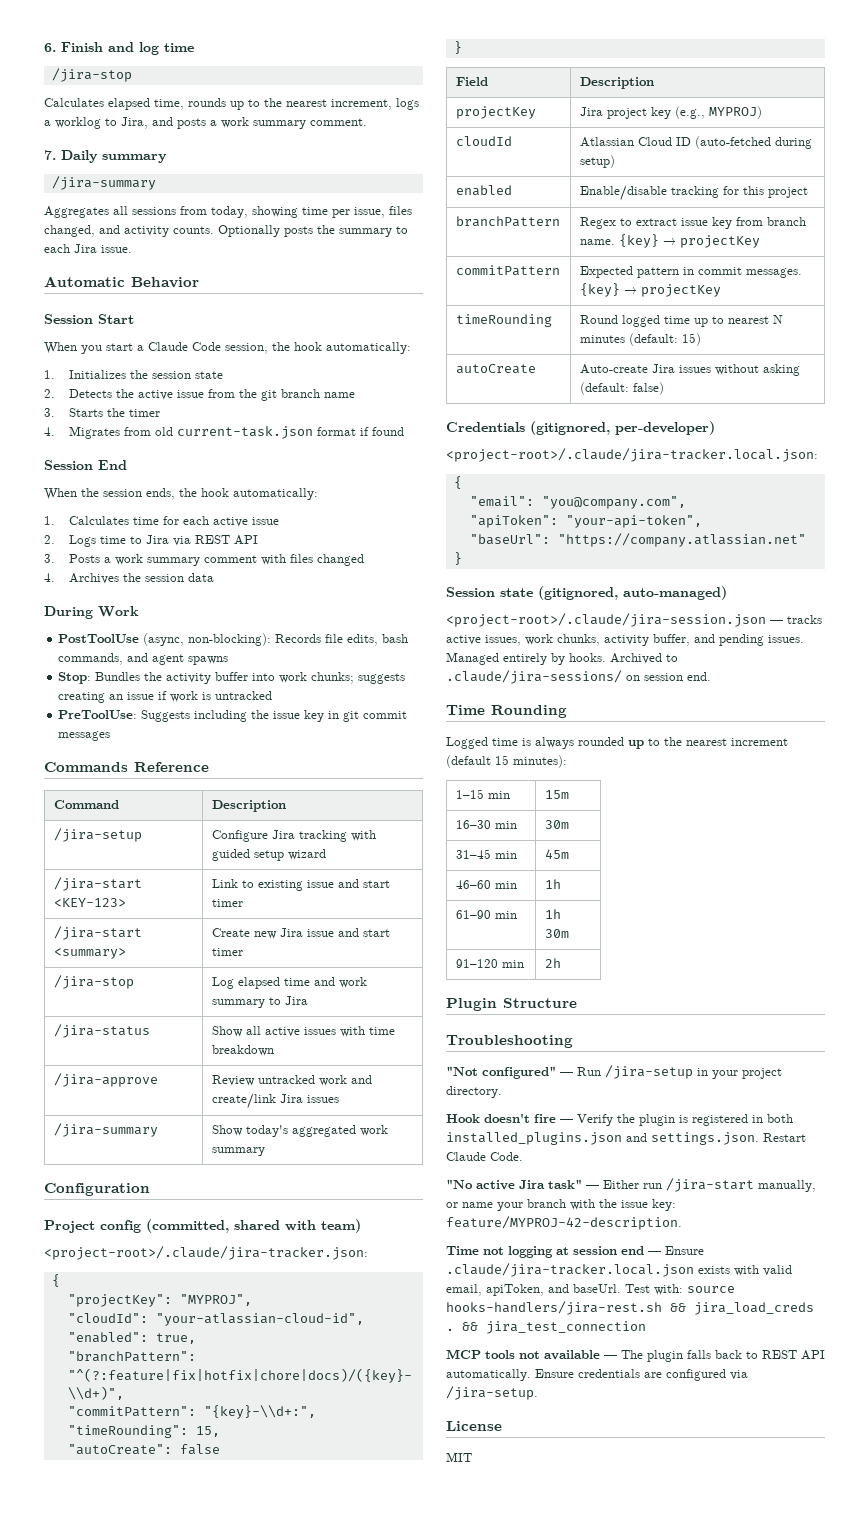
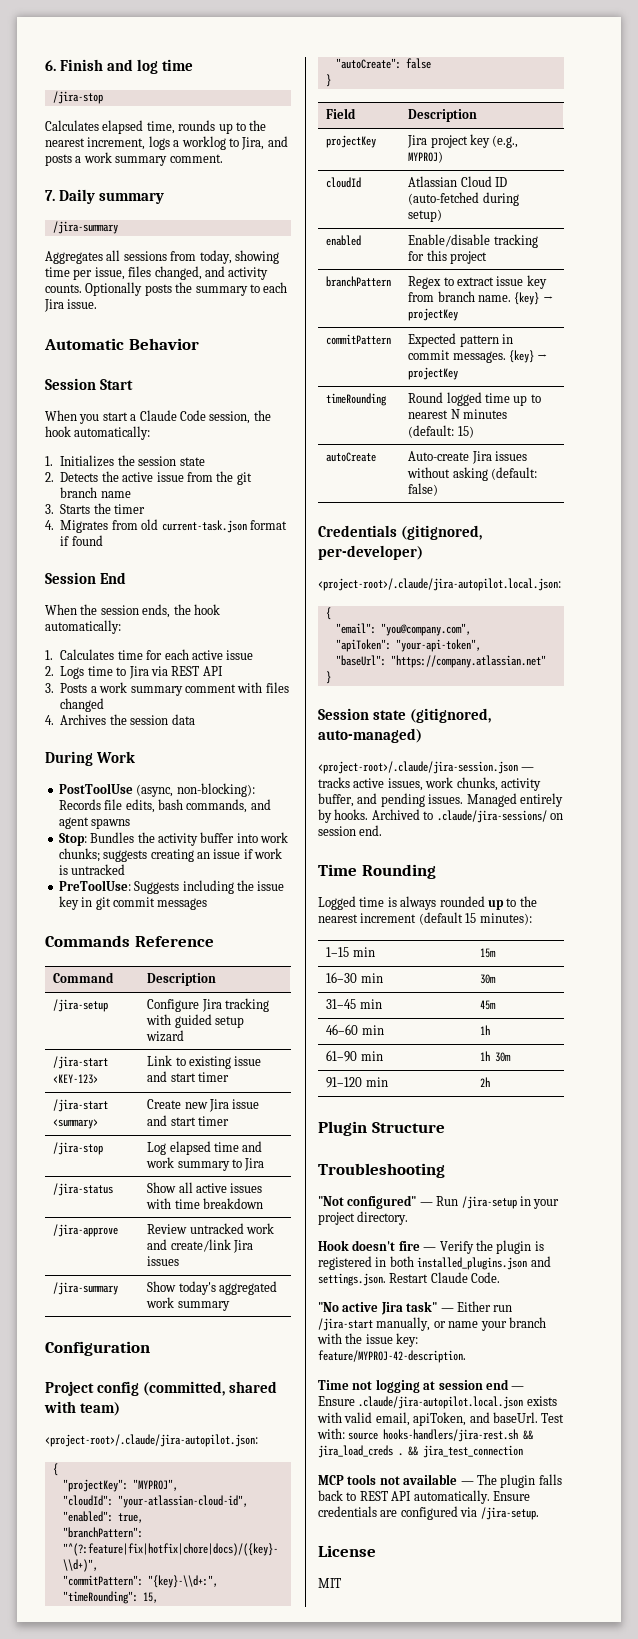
[44,1246,368,1260] <project-root>/.claude/jira-tracker.json: -> [45,1434,258,1447] <project-root>/.claude/jira-autopilot.json:
[446,448,818,462] <project-root>/.claude/jira-tracker.local.json: -> [318,578,561,591] <project-root>/.claude/jira-autopilot.local.json:
[446,1263,694,1277] .claude/jira-tracker.local.json -> [358,1396,524,1409] .claude/jira-autopilot.local.json

